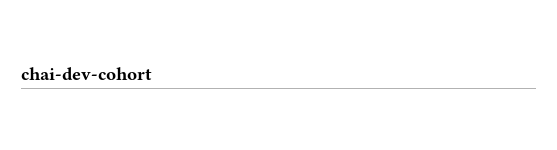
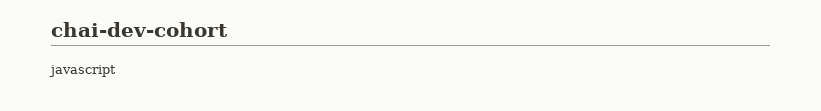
(152, 74) none -> [49,65,116,77] // javascript

